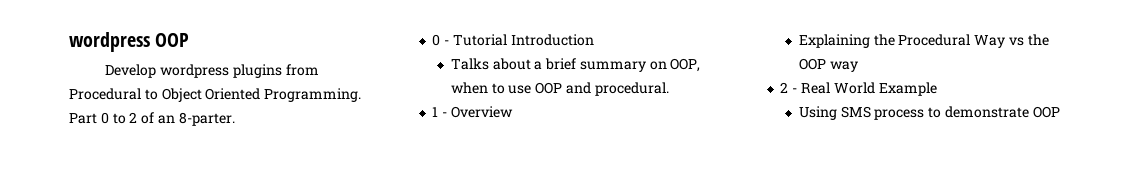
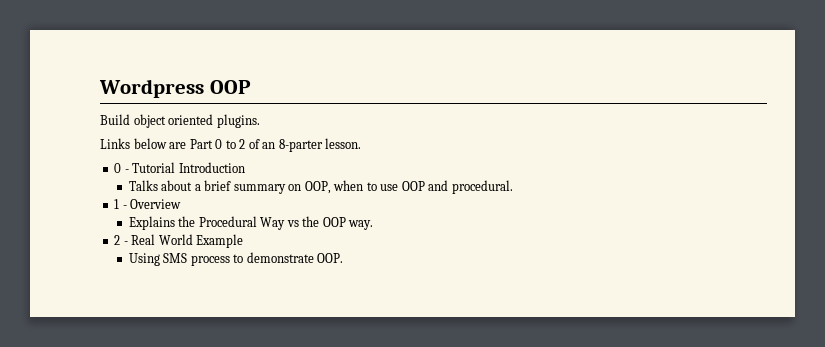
[69,32,150,52] wordpress -> [99,79,204,98] Wordpress
[105,64,319,78] [69,88,362,102] Develop wordpress plugins from Procedural to Object Oriented Programming. -> [100,114,260,128] [100,138,187,149] Build object oriented plugins. // Links below are
[178,112,235,126] 8-parter. -> [278,138,362,152] 8-parter lesson.
[798,34,870,48] Explaining -> [128,216,175,230] Explains
[829,61,858,72] way -> [348,220,374,230] way.
[1032,106,1060,118] OOP -> [317,253,344,263] OOP.

